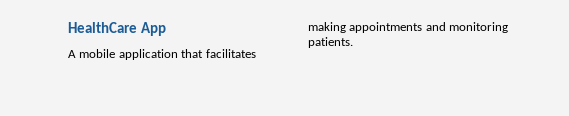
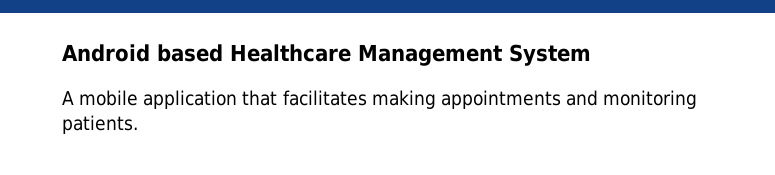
[68,22,166,36] HealthCare App -> [62,44,591,66] Android based Healthcare Management System

